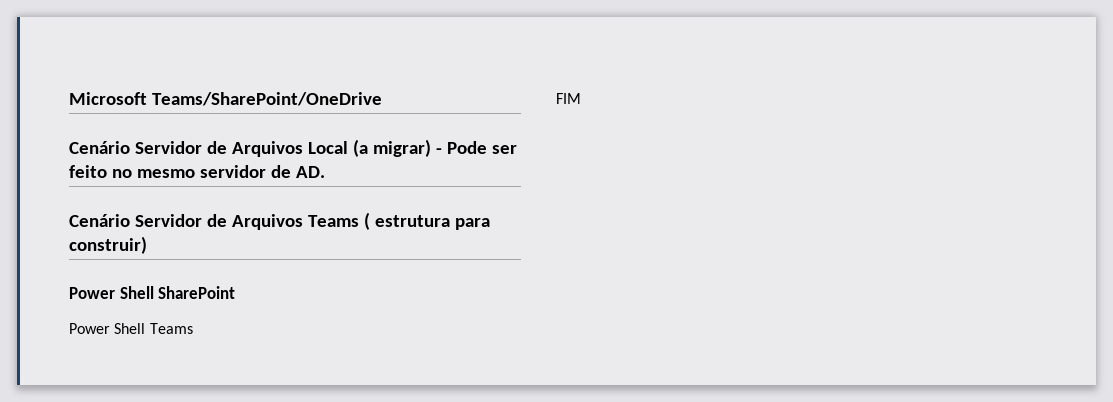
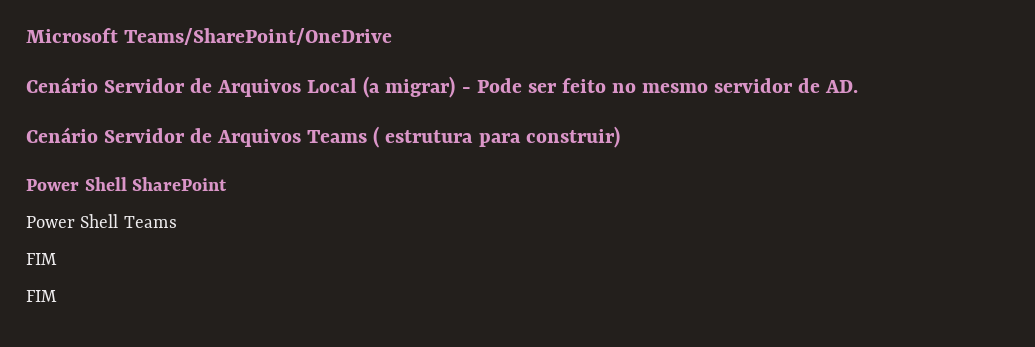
(581, 98) none -> [26,290,57,302] // FIM

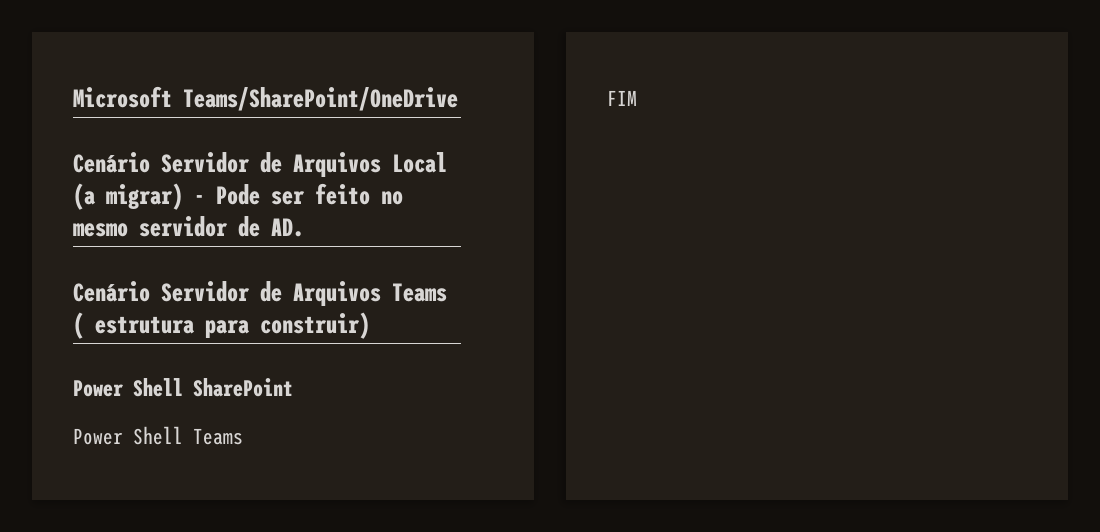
[26,290,57,302] // FIM -> (637, 98) none

